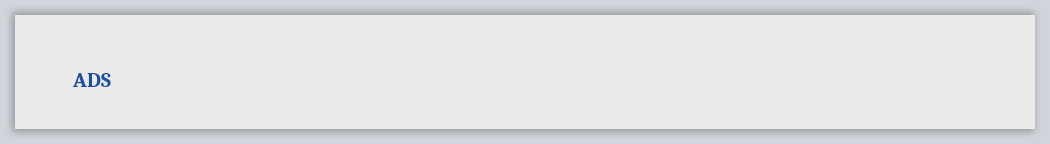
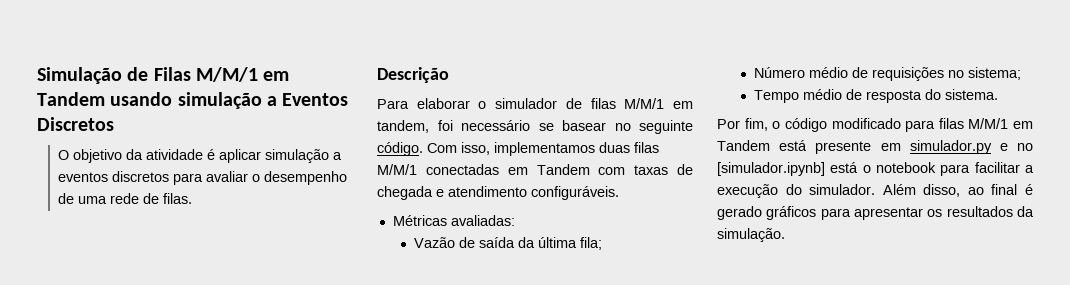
[72,73,111,87] ADS -> [37,67,290,84] [37,92,349,109] [37,117,114,131] [58,149,343,163] [58,171,348,185] [58,193,193,204] [377,67,449,83] [377,98,693,109] [377,120,693,134] [377,142,659,156] [377,164,693,175] [377,186,619,200] [392,215,515,226] [414,237,603,250] [754,67,1022,81] [754,89,999,103] [717,118,1033,132] [717,140,1033,154] [717,162,1034,176] [717,184,1033,198] [717,206,1034,220] [717,228,785,242] Simulação de Filas M/M/1 em Tandem usando simulação a Eventos Discretos // O objetivo da atividade é aplicar simulação a eventos discretos para avaliar o desempenho de uma rede de filas. // Descrição // Para elaborar o simulador de filas M/M/1 em tandem, foi necessário se basear no seguinte código. Com isso, implementamos duas filas M/M/1 conectadas em Tandem com taxas de chegada e atendimento configuráveis. // Métricas avaliadas: // Vazão de saída da última fila; // Número médio de requisições no sistema; // Tempo médio de resposta do sistema. // Por fim, o código modificado para filas M/M/1 em Tandem está presente em simulador.py e no [simulador.ipynb] está o notebook para facilitar a execução do simulador. Além disso, ao final é gerado gráficos para apresentar os resultados da simulação.

